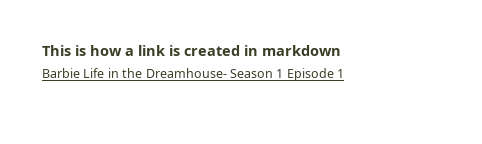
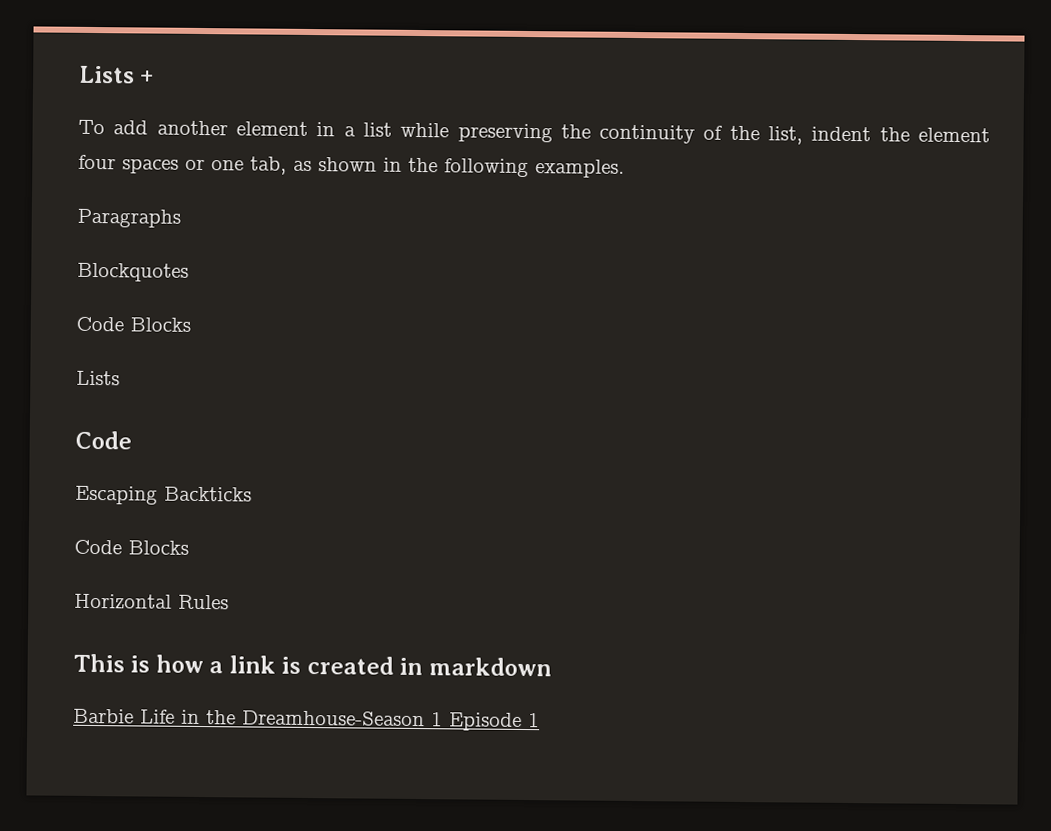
(42, 50) none -> [79,65,155,84] [78,119,990,145] [78,154,625,178] [77,208,181,228] [77,262,189,282] [76,316,191,332] [76,370,120,386] [75,430,132,450] [75,485,252,505] [74,539,189,555] [74,593,229,610] Lists + // To add another element in a list while preserving the continuity of the list, indent the element four spaces or one tab, as shown in the following examples. // Paragraphs // Blockquotes // Code Blocks // Lists // Code // Escaping Backticks // Code Blocks // Horizontal Rules //
[145,68,273,78] Dreamhouse- Season -> [242,710,425,727] Dreamhouse-Season

